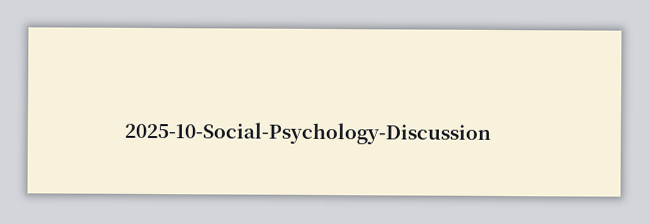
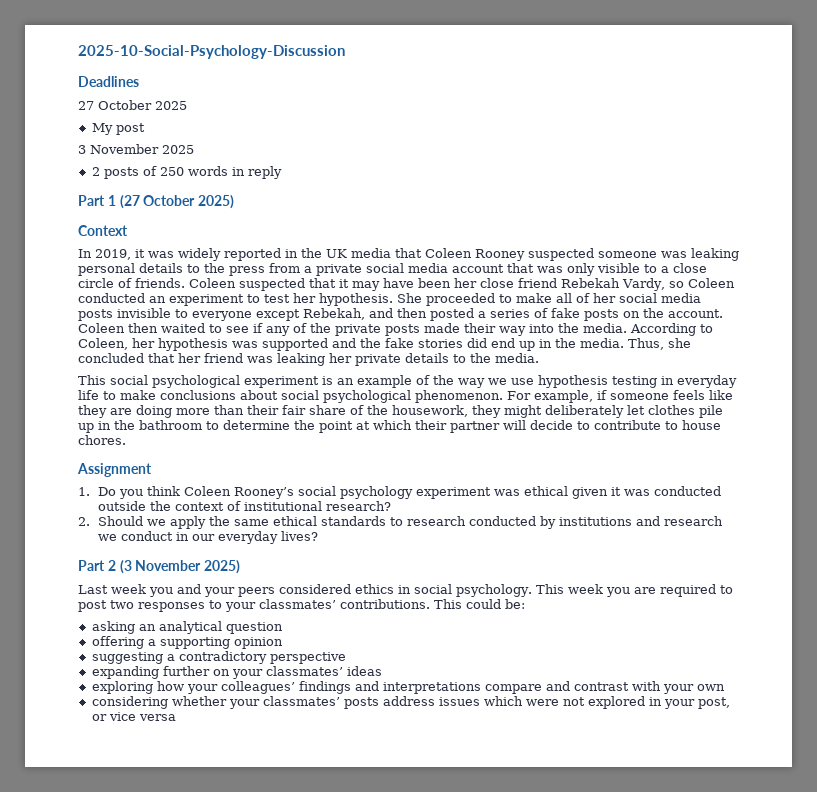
(491, 133) none -> [78,76,139,87] [78,100,187,110] [91,123,145,135] [78,144,194,154] [91,166,282,179] [78,195,235,209] [78,225,128,236] [78,248,739,261] [78,263,707,276] [78,278,735,291] [78,293,701,306] [78,308,723,321] [78,323,713,336] [78,338,691,351] [78,353,539,366] [78,375,737,388] [78,390,733,403] [78,405,723,418] [78,420,721,433] [78,435,126,445] [77,463,152,477] [78,486,722,499] [98,501,392,511] [78,516,724,529] [98,531,319,544] [78,560,241,574] [78,584,733,597] [78,599,525,612] [91,621,283,634] [91,636,283,649] [91,651,346,664] [91,666,382,679] [91,681,725,694] [91,696,730,709] [91,712,176,721] // Deadlines // 27 October 2025 // My post // 3 November 2025 // 2 posts of 250 words in reply // Part 1 (27 October 2025) // Context // In 2019, it was widely reported in the UK media that Coleen Rooney suspected someone was leaking personal details to the press from a private social media account that was only visible to a close circle of friends. Coleen suspected that it may have been her close friend Rebekah Vardy, so Coleen conducted an experiment to test her hypothesis. She proceeded to make all of her social media posts invisible to everyone except Rebekah, and then posted a series of fake posts on the account. Coleen then waited to see if any of the private posts made their way into the media. According to Coleen, her hypothesis was supported and the fake stories did end up in the media. Thus, she concluded that her friend was leaking her private details to the media. // This social psychological experiment is an example of the way we use hypothesis testing in everyday life to make conclusions about social psychological phenomenon. For example, if someone feels like they are doing more than their fair share of the housework, they might deliberately let clothes pile up in the bathroom to determine the point at which their partner will decide to contribute to house chores. // Assignment // 1. Do you think Coleen Rooney’s social psychology experiment was ethical given it was conducted outside the context of institutional research? // 2. Should we apply the same ethical standards to research conducted by institutions and research we conduct in our everyday lives? // Part 2 (3 November 2025) // Last week you and your peers considered ethics in social psychology. This week you are required to post two responses to your classmates’ contributions. This could be: // asking an analytical question // offering a supporting opinion // suggesting a contradictory perspective // expanding further on your classmates’ ideas // exploring how your colleagues’ findings and interpretations compare and contrast with your own // considering whether your classmates’ posts address issues which were not explored in your post, or vice versa

